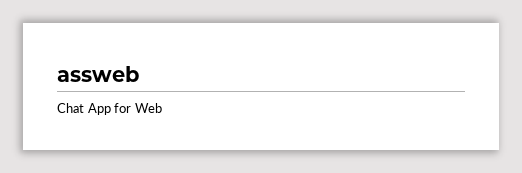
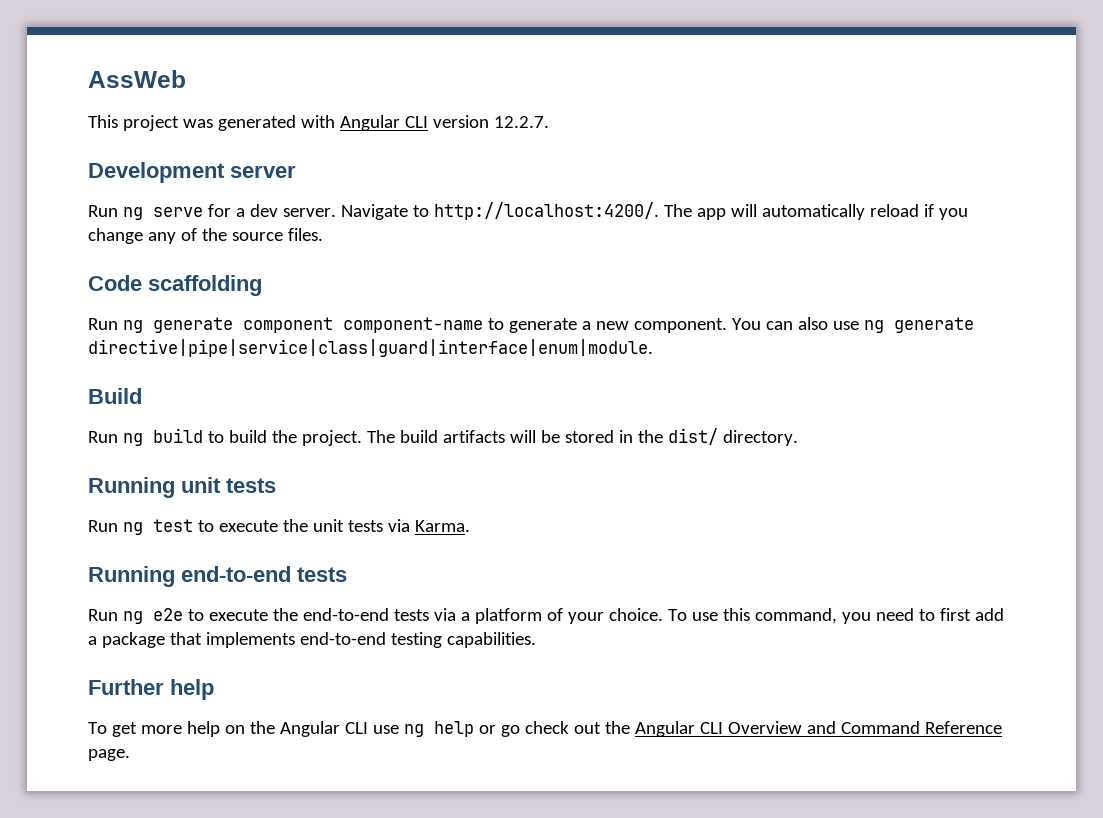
[57,66,139,82] [57,103,162,115] assweb // Chat App for Web -> [88,70,186,88] [88,115,549,131] [88,162,296,183] [88,202,968,220] [88,228,323,244] [88,275,262,296] [88,317,974,333] [88,339,653,357] [88,388,142,404] [88,428,798,446] [88,477,276,498] [88,519,470,535] [88,566,347,587] [88,608,1004,624] [88,632,536,648] [88,679,214,700] [88,721,1002,737] [88,749,130,761] AssWeb // This project was generated with Angular CLI version 12.2.7. // Development server // Run ng serve for a dev server. Navigate to http://localhost:4200/. The app will automatically reload if you change any of the source files. // Code scaffolding // Run ng generate component component-name to generate a new component. You can also use ng generate directive|pipe|service|class|guard|interface|enum|module. // Build // Run ng build to build the project. The build artifacts will be stored in the dist/ directory. // Running unit tests // Run ng test to execute the unit tests via Karma. // Running end-to-end tests // Run ng e2e to execute the end-to-end tests via a platform of your choice. To use this command, you need to first add a package that implements end-to-end testing capabilities. // Further help // To get more help on the Angular CLI use ng help or go check out the Angular CLI Overview and Command Reference page.

